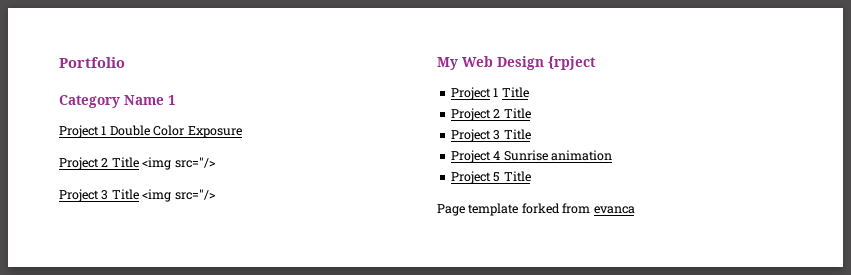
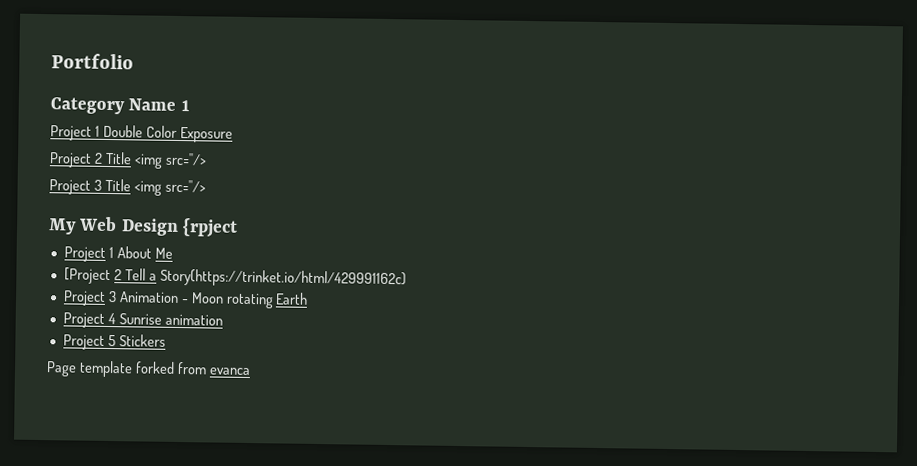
[501,87,529,98] [450,108,531,121] [450,129,531,142] Title // Project 2 Title // Project 3 Title -> [116,246,173,259] [63,267,407,289] [62,290,309,309] About Me // [Project 2 Tell a Story(https://trinket.io/html/429991162c) // Project 3 Animation - Moon rotating Earth
[503,171,531,182] Title -> [118,334,166,347] Stickers

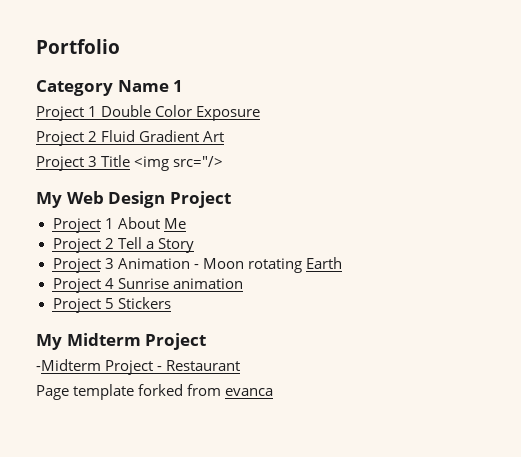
[104,151,207,169] Title <img src="/> -> [101,130,225,142] Fluid Gradient Art
[182,218,239,238] {rpject -> [169,191,231,208] Project
[63,267,111,285] [Project -> [52,238,101,253] Project
[159,268,407,289] Story(https://trinket.io/html/429991162c) -> [157,238,194,253] Story
(166, 340) none -> [36,333,207,350] [36,359,241,375] // My Midterm Project // -Midterm Project - Restaurant

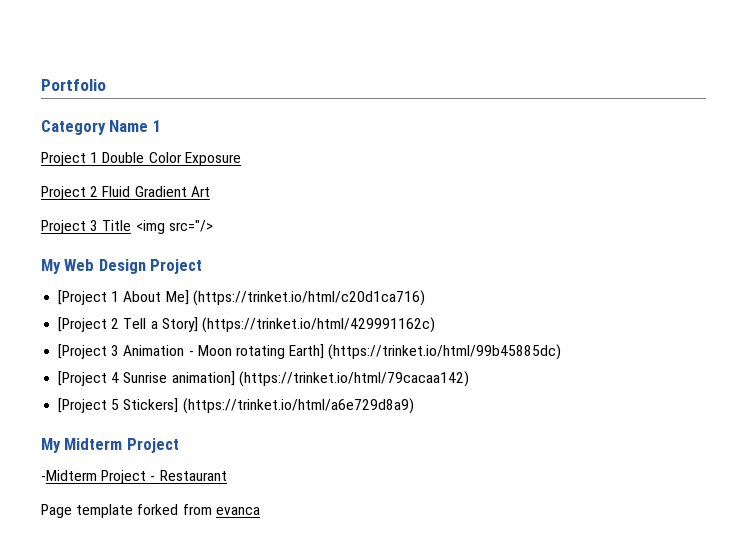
[52,218,101,233] Project -> [58,290,108,305] [Project
[163,218,186,229] [52,237,194,253] [52,258,101,273] Me // Project 2 Tell a Story // Project -> [165,290,425,306] [58,317,435,333] [58,344,108,359] Me] (https://trinket.io/html/c20d1ca716) // [Project 2 Tell a Story] (https://trinket.io/html/429991162c) // [Project
[305,257,342,269] [52,278,243,293] [52,297,171,313] Earth // Project 4 Sunrise animation // Project 5 Stickers -> [289,344,562,360] [58,371,469,387] [58,398,414,414] Earth] (https://trinket.io/html/99b45885dc) // [Project 4 Sunrise animation] (https://trinket.io/html/79cacaa142) // [Project 5 Stickers] (https://trinket.io/html/a6e729d8a9)

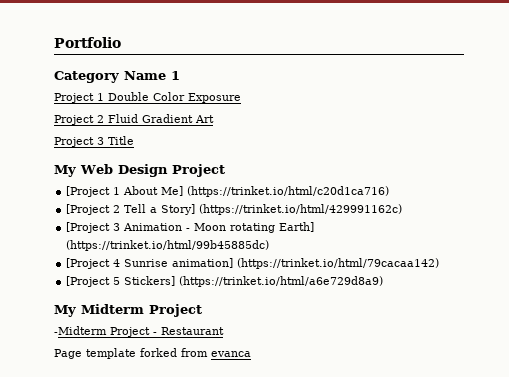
[135,220,213,234] <img src="/> -> (134, 140) none

